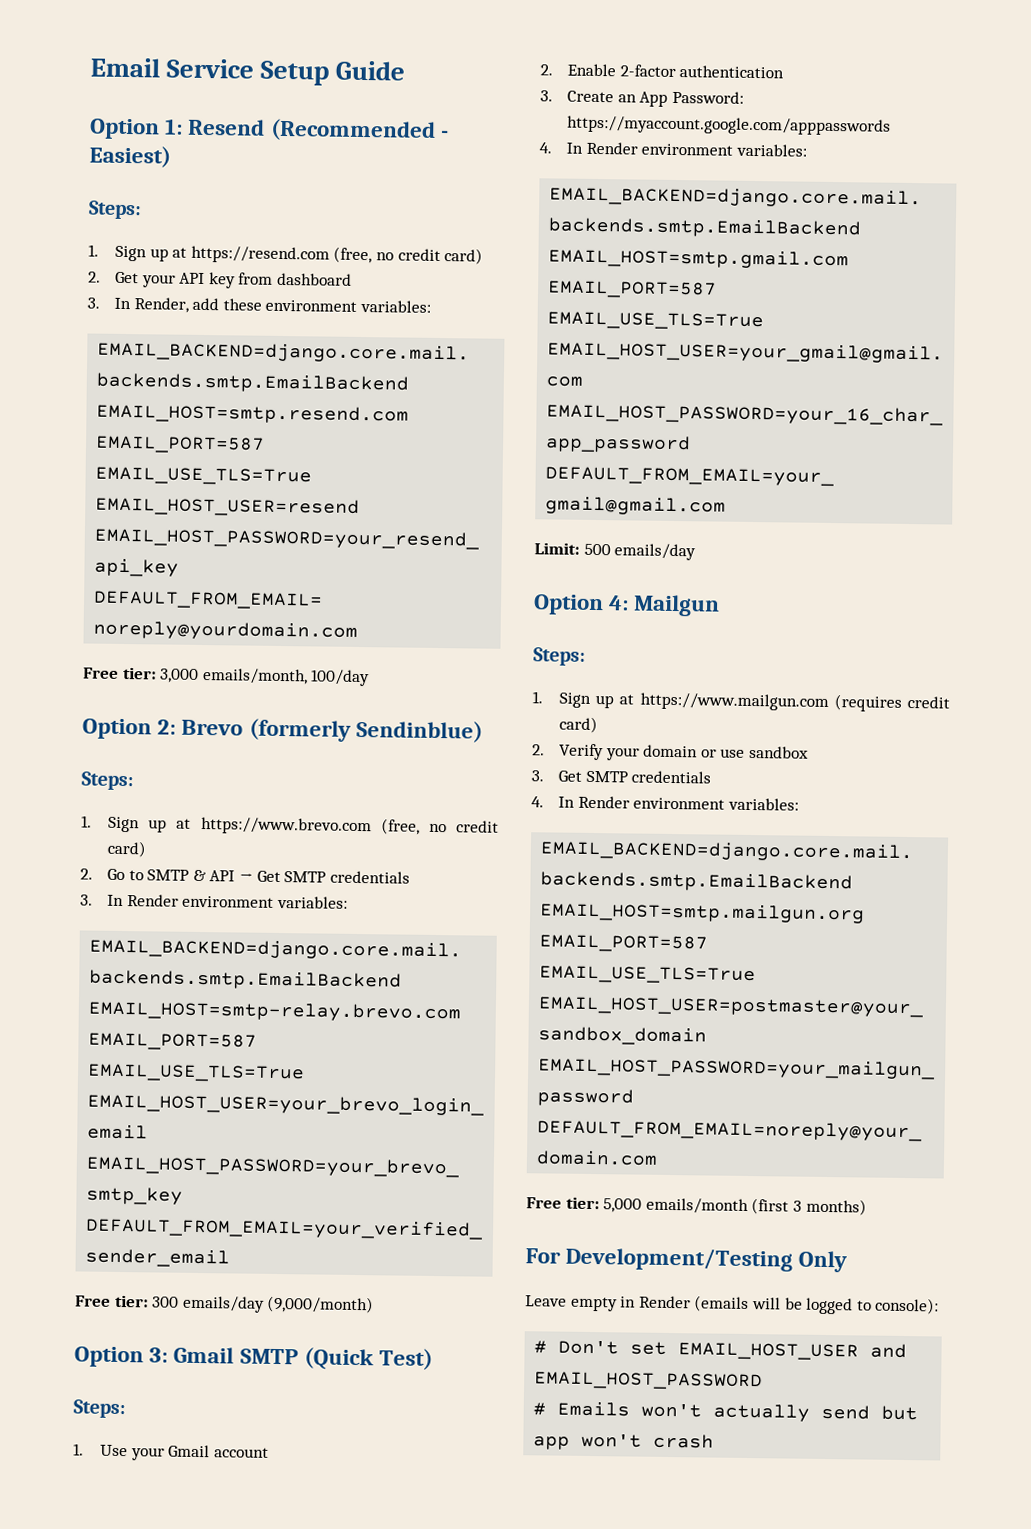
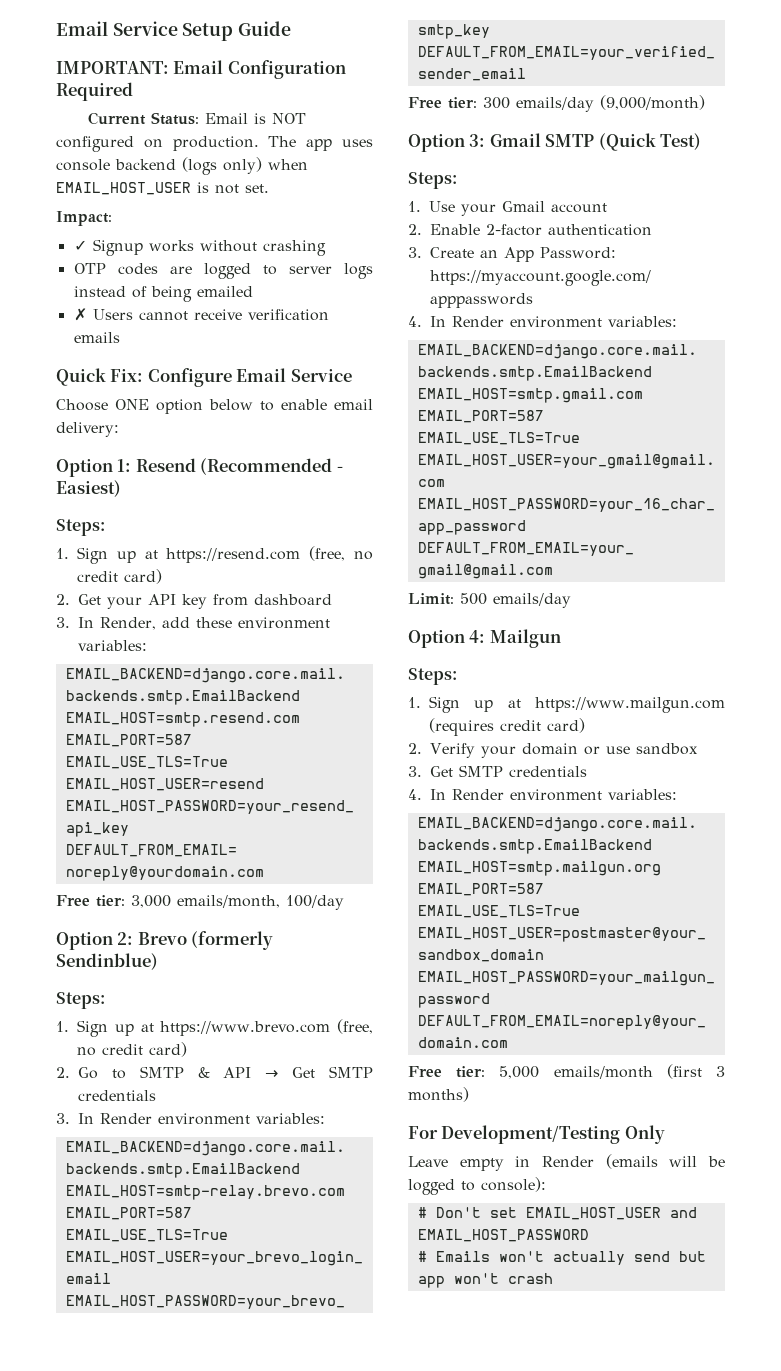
(406, 70) none -> [56,60,346,79] [56,82,133,101] [88,112,307,125] [56,136,374,152] [56,157,308,175] [56,182,269,195] [56,211,112,226] [73,239,326,256] [73,263,373,279] [73,286,253,302] [73,308,329,321] [73,332,120,343] [56,368,352,387] [56,399,373,414] [56,422,119,437] // IMPORTANT: Email Configuration Required // Current Status: Email is NOT configured on production. The app uses console backend (logs only) when EMAIL_HOST_USER is not set. // Impact: // ✓ Signup works without crashing // OTP codes are logged to server logs instead of being emailed // ✗ Users cannot receive verification emails // Quick Fix: Configure Email Service // Choose ONE option below to enable email delivery:

